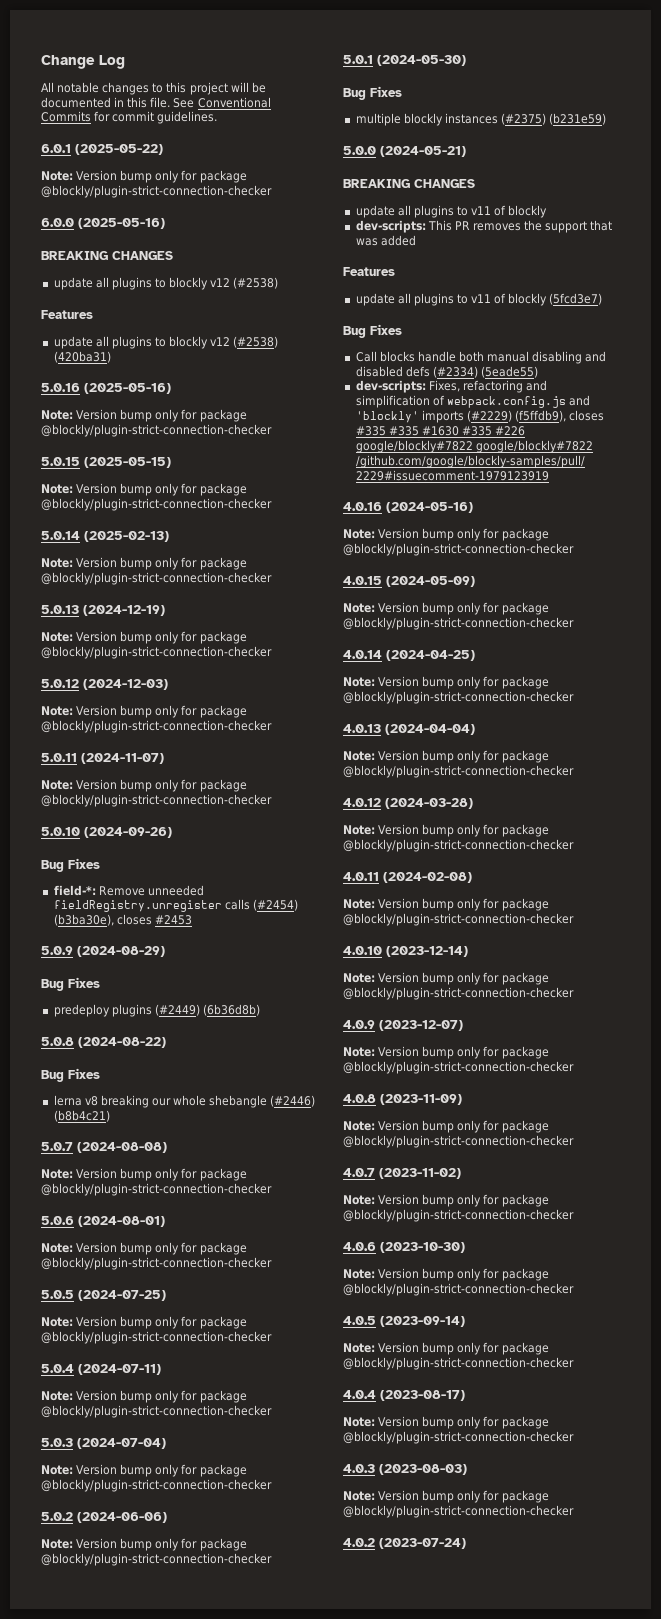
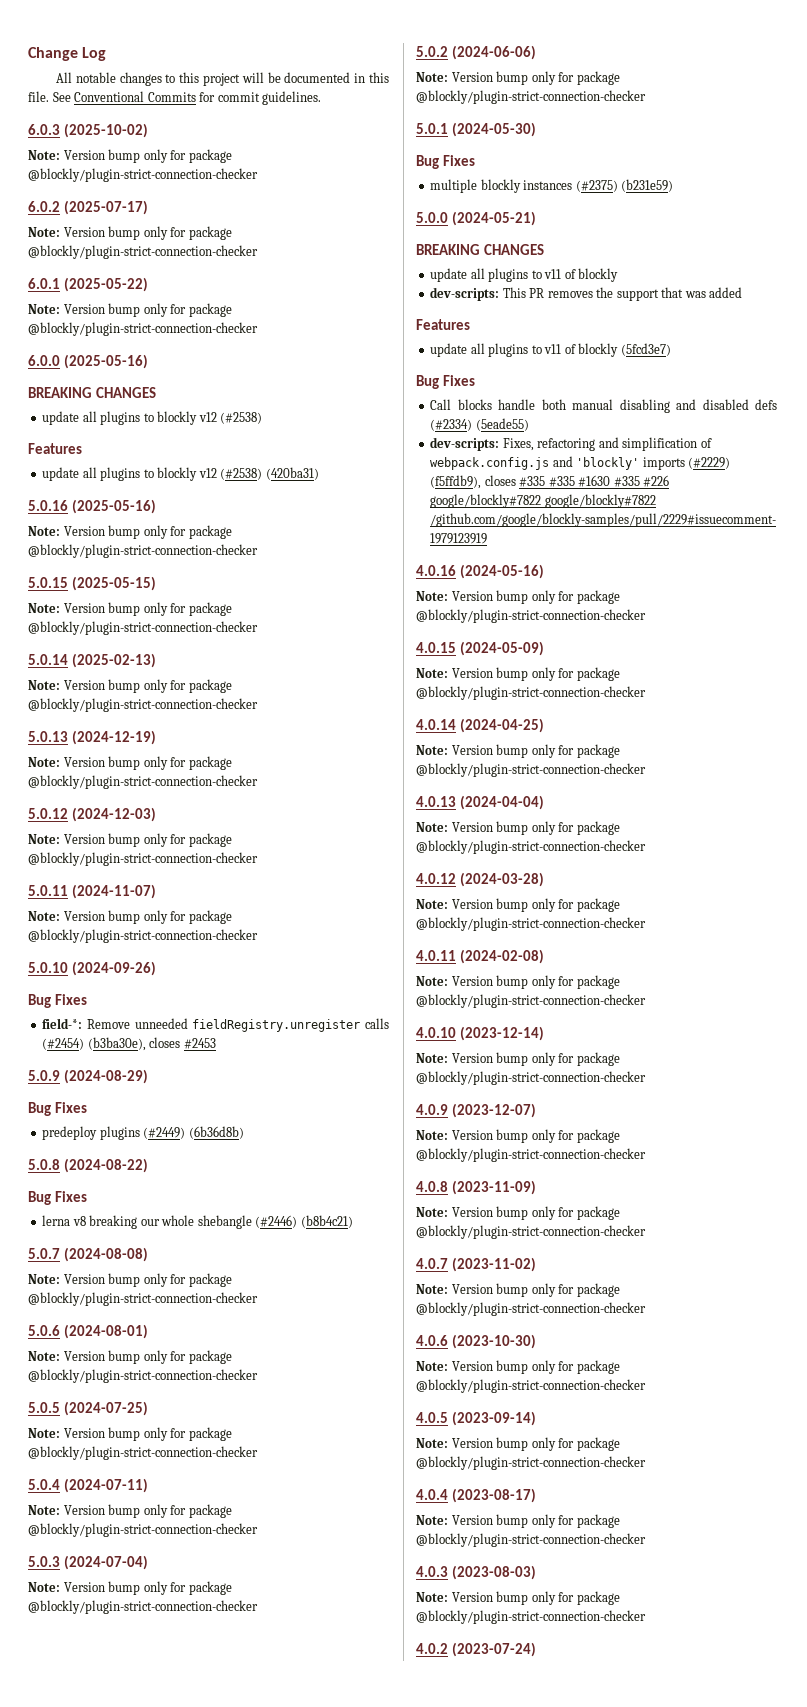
(218, 117) none -> [28,123,149,138] [28,149,232,163] [28,168,258,182] [28,200,149,215] [28,226,232,240] [28,245,258,259] // 6.0.3 (2025-10-02) // Note: Version bump only for package @blockly/plugin-strict-connection-checker // 6.0.2 (2025-07-17) // Note: Version bump only for package @blockly/plugin-strict-connection-checker

